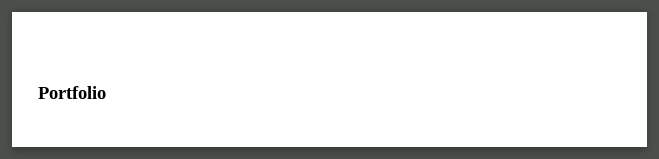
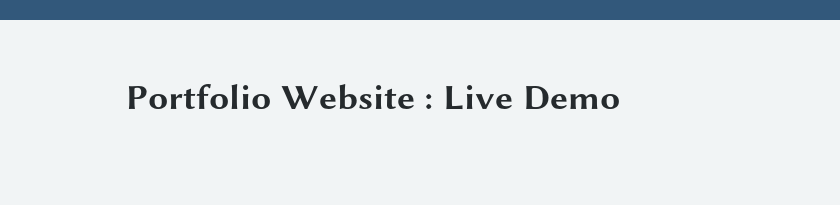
(106, 92) none -> [280,84,620,110] Website : Live Demo

